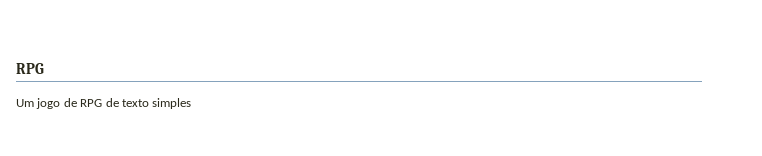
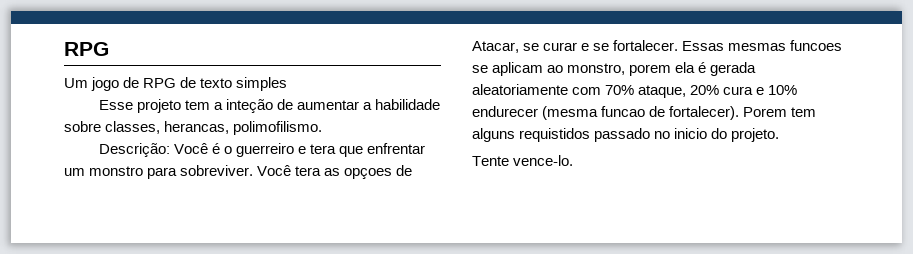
(192, 103) none -> [99,99,441,113] [64,121,323,135] [99,143,426,157] [64,165,413,179] [472,40,843,53] [472,62,757,76] [472,84,798,98] [472,106,817,120] [472,128,780,142] [472,155,574,166] // Esse projeto tem a inteção de aumentar a habilidade sobre classes, herancas, polimofilismo. // Descrição: Você é o guerreiro e tera que enfrentar um monstro para sobreviver. Você tera as opçoes de Atacar, se curar e se fortalecer. Essas mesmas funcoes se aplicam ao monstro, porem ela é gerada aleatoriamente com 70% ataque, 20% cura e 10% endurecer (mesma funcao de fortalecer). Porem tem alguns requistidos passado no inicio do projeto. // Tente vence-lo.

